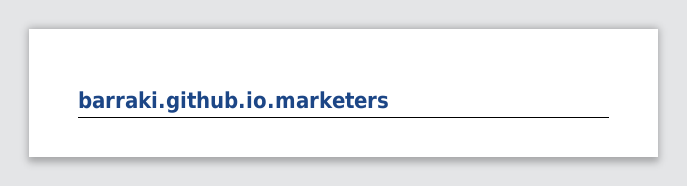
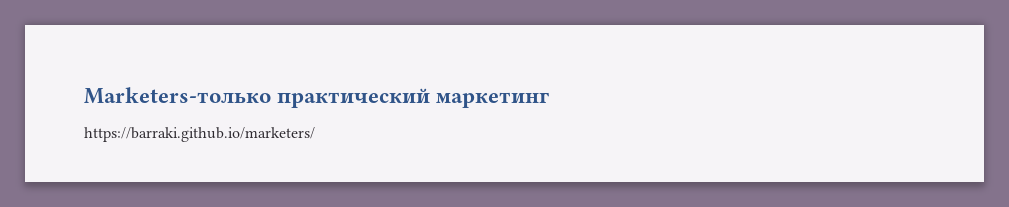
[78,91,389,113] barraki.github.io.marketers -> [84,87,550,108] [84,127,315,142] Marketers-только практический маркетинг // https://barraki.github.io/marketers/

